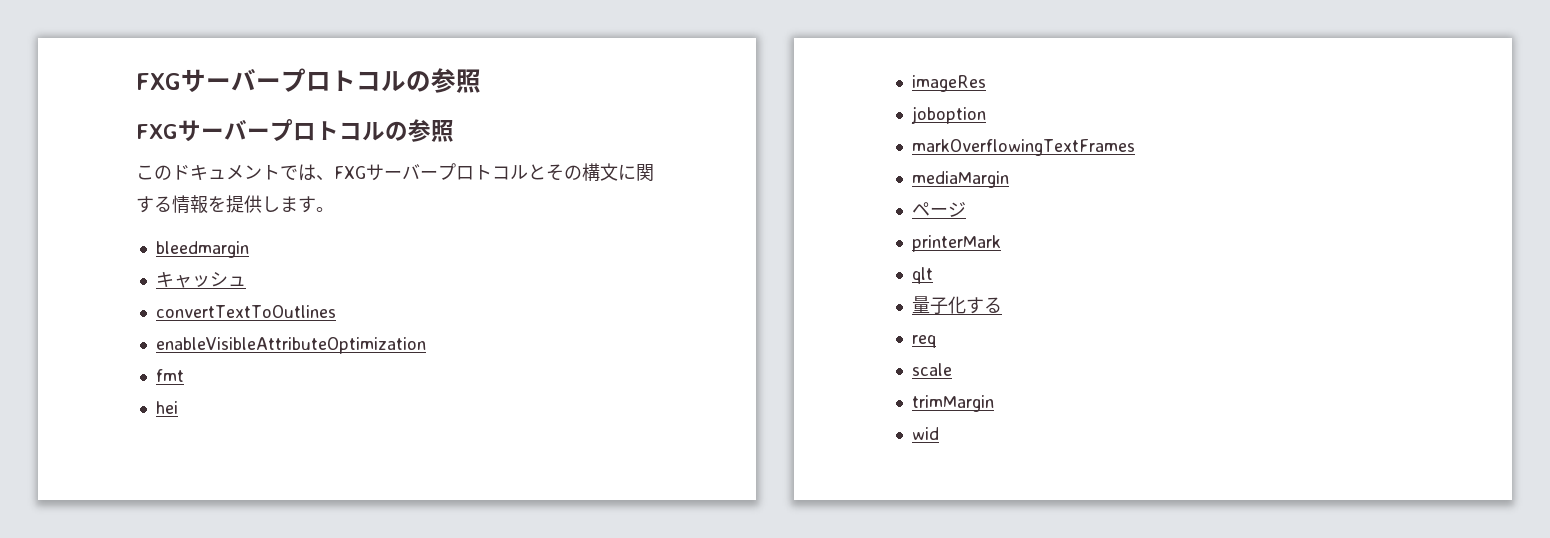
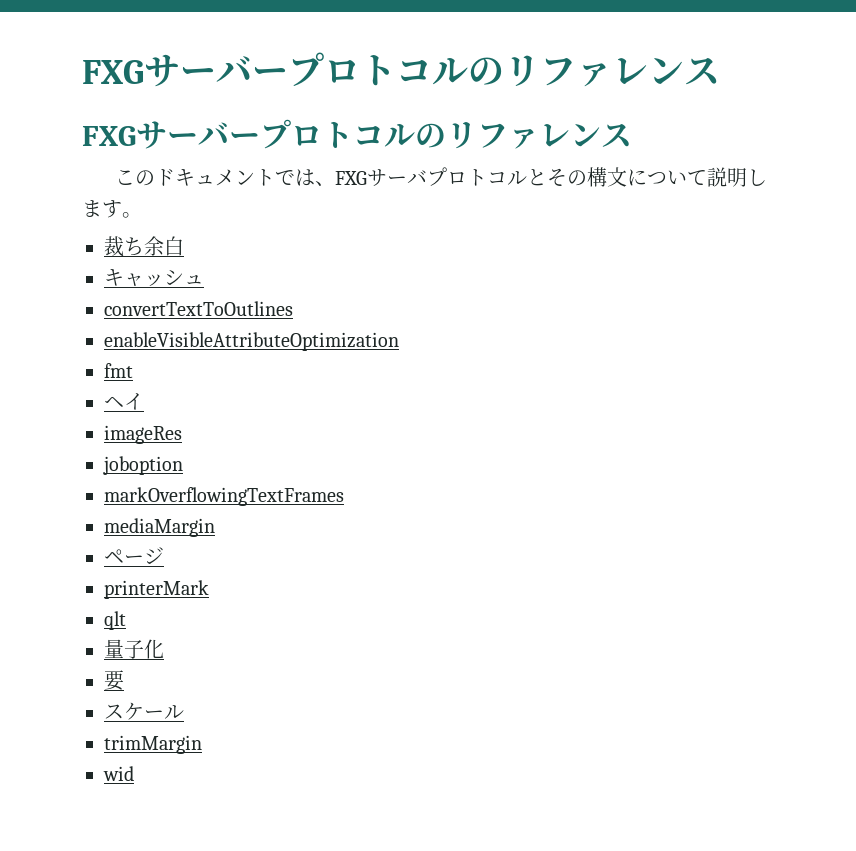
[136,68,481,93] [136,119,454,142] FXGサーバープロトコルの参照 // FXGサーバープロトコルの参照 -> [82,52,720,87] [82,119,632,149] FXGサーバープロトコルのリファレンス // FXGサーバープロトコルのリファレンス
[420,170,438,179] ー -> (428, 177) none
[636,164,654,181] [136,195,262,214] 関する情報を提供 -> [647,167,748,187] ついて説明
[155,241,249,258] bleedmargin -> [104,236,184,257] 裁ち余白
[155,401,178,414] hei -> [104,393,144,410] ヘイ
[965,297,1002,314] [911,335,936,348] [911,363,952,376] する // req // scale -> [104,670,124,691] [104,702,184,720] // 要 // スケール

